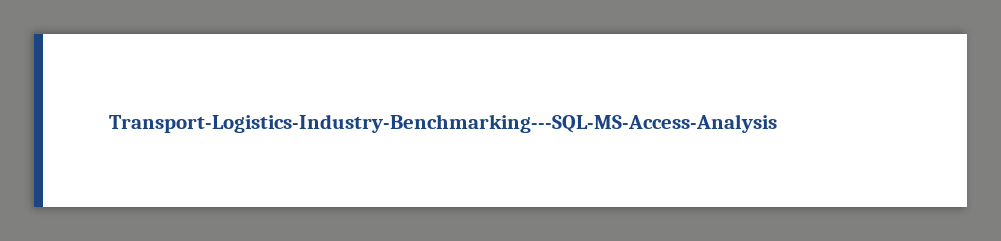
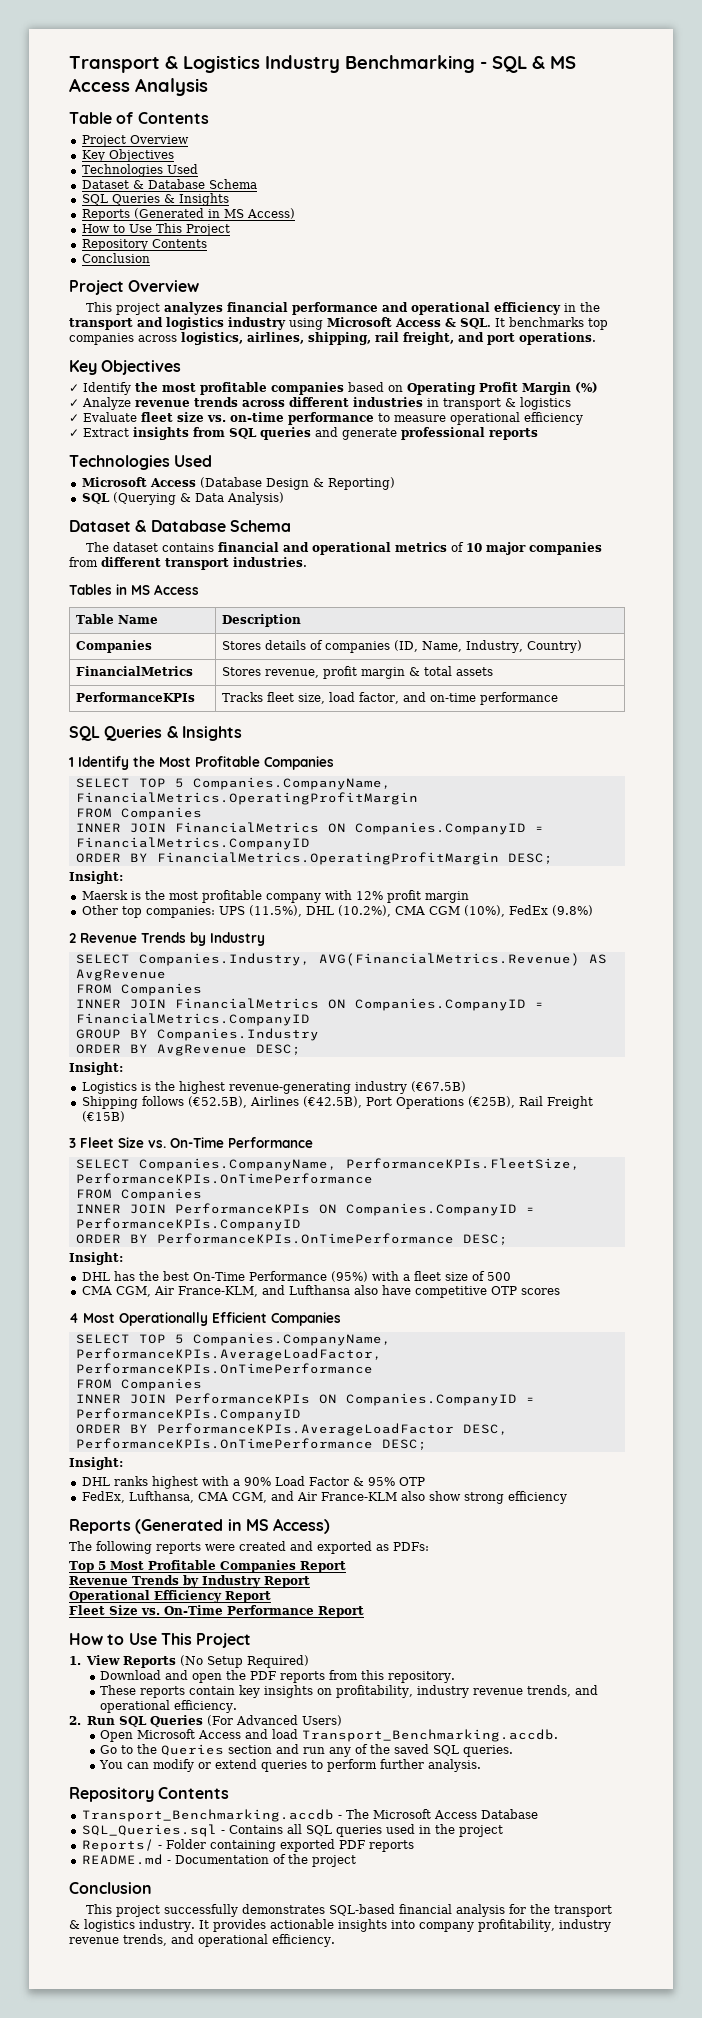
[109,114,777,133] Transport-Logistics-Industry-Benchmarking---SQL-MS-Access-Analysis -> [69,55,576,73] [69,78,208,96] [69,112,209,124] [81,135,189,147] [81,149,174,162] [81,164,198,177] [81,179,257,189] [81,193,229,206] [81,208,295,221] [81,223,230,236] [81,239,207,251] [81,253,150,263] [69,280,200,295] [86,302,601,315] [69,317,608,330] [69,332,596,345] [69,360,182,375] [69,382,598,395] [69,397,571,410] [69,412,583,425] [69,427,538,440] [69,455,213,470] [81,477,395,490] [81,492,284,505] [69,520,291,532] [86,542,603,555] [69,557,307,570] [69,584,199,595] [75,614,158,624] [221,614,301,627] [75,640,152,653] [221,640,582,653] [75,666,193,676] [221,666,493,679] [75,692,195,702] [221,692,558,705] [69,726,242,741] [69,756,334,770] [75,777,391,790] [75,792,418,805] [75,807,202,820] [75,822,544,835] [75,837,310,850] [75,852,553,865] [69,871,123,884] [81,890,469,903] [81,905,593,918] [69,932,265,946] [75,953,607,966] [75,969,166,981] [75,983,202,996] [75,998,544,1011] [75,1013,310,1026] [75,1028,319,1041] [75,1044,301,1056] [69,1062,123,1075] [81,1081,466,1094] [81,1096,593,1109] [81,1111,125,1122] [69,1137,313,1148] [75,1158,580,1171] [75,1173,373,1184] [75,1188,202,1201] [75,1203,535,1216] [75,1218,301,1231] [75,1233,508,1245] [69,1252,123,1265] [81,1271,511,1282] [81,1285,560,1298] [69,1312,341,1326] [75,1333,391,1346] [75,1348,382,1361] [75,1363,373,1374] [75,1378,202,1391] [75,1393,535,1406] [75,1408,301,1421] [75,1423,508,1436] [75,1438,427,1450] [69,1457,123,1470] [81,1476,425,1489] [81,1491,567,1504] [69,1518,331,1534] [69,1541,429,1554] [69,1560,346,1573] [69,1575,310,1588] [69,1590,271,1603] [69,1605,364,1618] [69,1633,252,1648] [69,1655,310,1668] [99,1670,455,1683] [99,1685,598,1698] [99,1700,237,1713] [69,1715,343,1727] [99,1729,558,1742] [99,1744,513,1757] [98,1759,481,1772] [69,1787,230,1802] [81,1809,538,1822] [81,1824,503,1837] [81,1839,414,1852] [81,1854,356,1867] [69,1882,152,1894] [86,1904,613,1917] [69,1919,611,1932] [69,1934,335,1947] Transport & Logistics Industry Benchmarking - SQL & MS Access Analysis // Table of Contents // Project Overview // Key Objectives // Technologies Used // Dataset & Database Schema // SQL Queries & Insights // Reports (Generated in MS Access) // How to Use This Project // Repository Contents // Conclusion // Project Overview // This project analyzes financial performance and operational efficiency in the transport and logistics industry using Microsoft Access & SQL. It benchmarks top companies across logistics, airlines, shipping, rail freight, and port operations. // Key Objectives // ✓ Identify the most profitable companies based on Operating Profit Margin (%) // ✓ Analyze revenue trends across different industries in transport & logistics // ✓ Evaluate fleet size vs. on-time performance to measure operational efficiency // ✓ Extract insights from SQL queries and generate professional reports // Technologies Used // Microsoft Access (Database Design & Reporting) // SQL (Querying & Data Analysis) // Dataset & Database Schema // The dataset contains financial and operational metrics of 10 major companies from different transport industries. // Tables in MS Access // Table Name | Description // Companies | Stores details of companies (ID, Name, Industry, Country) // FinancialMetrics | Stores revenue, profit margin & total assets // PerformanceKPIs | Tracks fleet size, load factor, and on-time performance // SQL Queries & Insights // 1 Identify the Most Profitable Companies // SELECT TOP 5 Companies.CompanyName, FinancialMetrics.OperatingProfitMargin // FROM Companies // INNER JOIN FinancialMetrics ON Companies.CompanyID = FinancialMetrics.CompanyID // ORDER BY FinancialMetrics.OperatingProfitMargin DESC; // Insight: // Maersk is the most profitable company with 12% profit margin // Other top companies: UPS (11.5%), DHL (10.2%), CMA CGM (10%), FedEx (9.8%) // 2 Revenue Trends by Industry // SELECT Companies.Industry, AVG(FinancialMetrics.Revenue) AS AvgRevenue // FROM Companies // INNER JOIN FinancialMetrics ON Companies.CompanyID = FinancialMetrics.CompanyID // GROUP BY Companies.Industry // ORDER BY AvgRevenue DESC; // Insight: // Logistics is the highest revenue-generating industry (€67.5B) // Shipping follows (€52.5B), Airlines (€42.5B), Port Operations (€25B), Rail Freight (€15B) // 3 Fleet Size vs. On-Time Performance // SELECT Companies.CompanyName, PerformanceKPIs.FleetSize, PerformanceKPIs.OnTimePerformance // FROM Companies // INNER JOIN PerformanceKPIs ON Companies.CompanyID = PerformanceKPIs.CompanyID // ORDER BY PerformanceKPIs.OnTimePerformance DESC; // Insight: // DHL has the best On-Time Performance (95%) with a fleet size of 500 // CMA CGM, Air France-KLM, and Lufthansa also have competitive OTP scores // 4 Most Operationally Efficient Companies // SELECT TOP 5 Companies.CompanyName, PerformanceKPIs.AverageLoadFactor, PerformanceKPIs.OnTimePerformance // FROM Companies // INNER JOIN PerformanceKPIs ON Companies.CompanyID = PerformanceKPIs.CompanyID // ORDER BY PerformanceKPIs.AverageLoadFactor DESC, PerformanceKPIs.OnTimePerformance DESC; // Insight: // DHL ranks highest with a 90% Load Factor & 95% OTP // FedEx, Lufthansa, CMA CGM, and Air France-KLM also show strong efficiency // Reports (Generated in MS Access) // The following reports were created and exported as PDFs: // Top 5 Most Profitable Companies Report // Revenue Trends by Industry Report // Operational Efficiency Report // Fleet Size vs. On-Time Performance Report // How to Use This Project // 1. View Reports (No Setup Required) // Download and open the PDF reports from this repository. // These reports contain key insights on profitability, industry revenue trends, and operational efficiency. // 2. Run SQL Queries (For Advanced Users) // Open Microsoft Access and load Transport_Benchmarking.accdb. // Go to the Queries section and run any of the saved SQL queries. // You can modify or extend queries to perform further analysis. // Repository Contents // Transport_Benchmarking.accdb - The Microsoft Access Database // SQL_Queries.sql - Contains all SQL queries used in the project // Reports/ - Folder containing exported PDF reports // README.md - Documentation of the project // Conclusion // This project successfully demonstrates SQL-based financial analysis for the transport & logistics industry. It provides actionable insights into company profitability, industry revenue trends, and operational efficiency.

